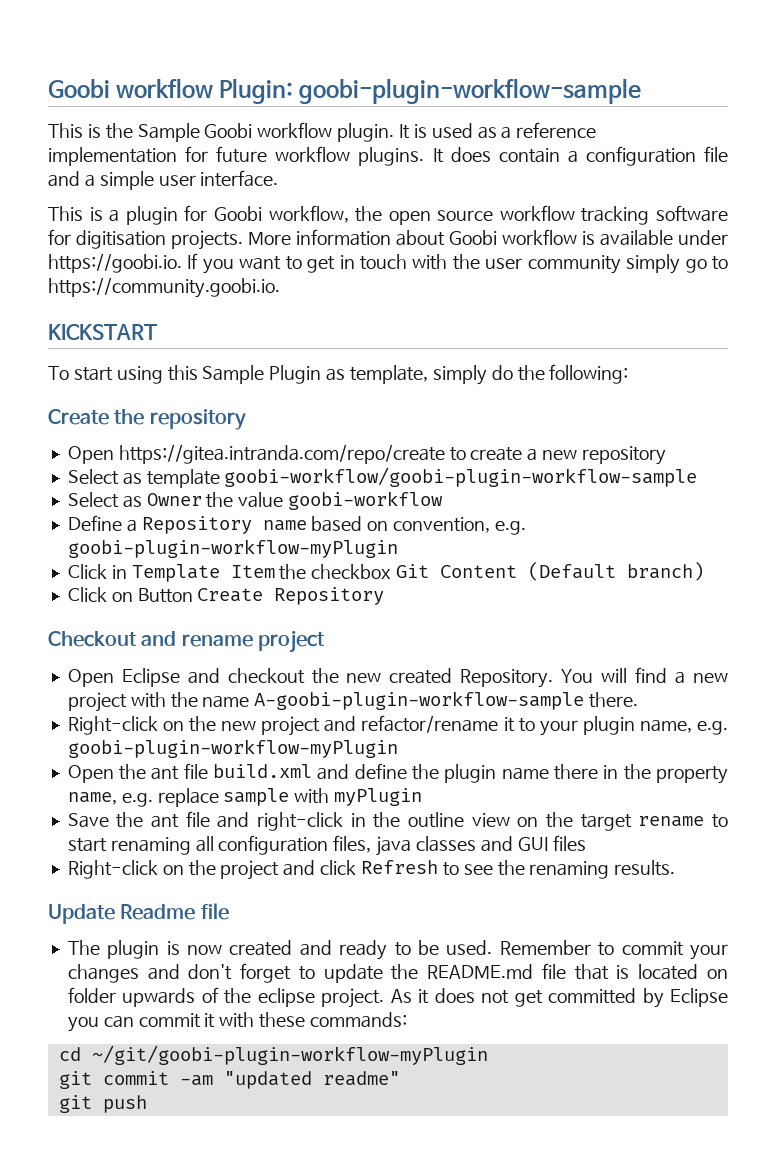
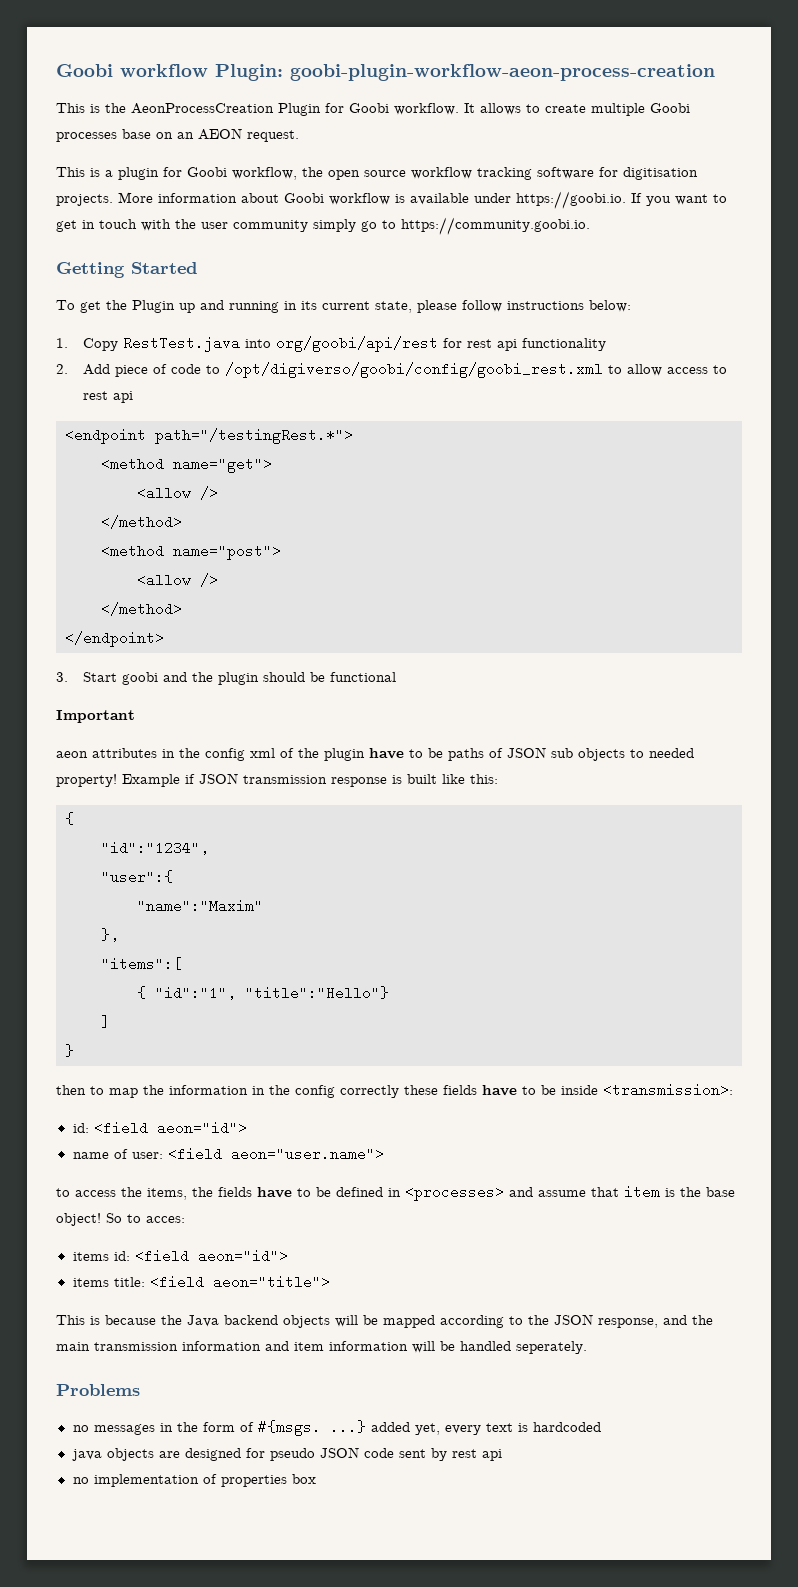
[299,78,642,104] goobi-plugin-workflow-sample -> [290,64,715,81] goobi-plugin-workflow-aeon-process-creation
[137,122,597,142] [48,146,729,166] [48,170,279,190] Sample Goobi workflow plugin. It is used as a reference implementation for future workflow plugins. It does contain a configuration file and a simple user interface. -> [131,103,690,116] [56,128,299,142] AeonProcessCreation Plugin for Goobi workflow. It allows to create multiple Goobi processes base on an AEON request.
[48,324,157,340] KICKSTART -> [56,262,197,278] Getting Started
[73,364,629,385] [48,409,246,430] [67,444,666,465] [67,467,698,488] [67,491,444,510] [67,515,526,535] [67,539,398,558] [67,562,705,582] [67,587,385,605] [48,630,325,653] [67,667,729,688] [67,691,639,712] [67,715,729,736] [67,739,398,758] [67,763,729,784] [67,788,423,807] [67,811,728,831] [67,835,586,856] [67,860,676,880] [48,903,229,924] [67,940,728,960] [67,963,729,983] [67,987,728,1008] [67,1012,407,1032] [58,1045,488,1065] [58,1071,400,1089] [58,1095,147,1113] start using this Sample Plugin as template, simply do the following: // Create the repository // Open https://gitea.intranda.com/repo/create to create a new repository // Select as template goobi-workflow/goobi-plugin-workflow-sample // Select as Owner the value goobi-workflow // Define a Repository name based on convention, e.g. goobi-plugin-workflow-myPlugin // Click in Template Item the checkbox Git Content (Default branch) // Click on Button Create Repository // Checkout and rename project // Open Eclipse and checkout the new created Repository. You will find a new project with the name A-goobi-plugin-workflow-sample there. // Right-click on the new project and refactor/rename it to your plugin name, e.g. goobi-plugin-workflow-myPlugin // Open the ant file build.xml and define the plugin name there in the property name, e.g. replace sample with myPlugin // Save the ant file and right-click in the outline view on the target rename to start renaming all configuration files, java classes and GUI files // Right-click on the project and click Refresh to see the renaming results. // Update Readme file // The plugin is now created and ready to be used. Remember to commit your changes and don't forget to update the README.md file that is located on folder upwards of the eclipse project. As it does not get committed by Eclipse you can commit it with these commands: // cd ~/git/goobi-plugin-workflow-myPlugin // git commit -am "updated readme" // git push -> [80,300,631,313] [56,336,607,352] [56,362,728,378] [83,391,134,403] [65,428,353,444] [101,457,272,473] [137,486,218,500] [101,515,182,529] [101,544,281,560] [137,573,218,587] [101,602,182,616] [65,631,164,647] [56,672,397,685] [56,710,135,723] [56,747,694,761] [56,773,498,787] [65,812,74,825] [101,841,209,855] [101,870,173,884] [137,899,263,913] [101,928,119,942] [101,957,182,971] [137,986,389,1000] [101,1015,110,1029] [65,1044,74,1057] [56,1083,733,1098] [72,1121,247,1135] [72,1147,384,1161] [56,1185,735,1201] [56,1213,185,1226] [72,1249,288,1263] [72,1275,330,1289] [56,1314,713,1328] [56,1341,587,1354] [56,1384,140,1396] [72,1420,601,1436] [71,1447,502,1461] [72,1474,316,1487] get the Plugin up and running in its current state, please follow instructions below: // 1. Copy RestTest.java into org/goobi/api/rest for rest api functionality // 2. Add piece of code to /opt/digiverso/goobi/config/goobi_rest.xml to allow access to rest api // <endpoint path="/testingRest.*"> // <method name="get"> // <allow /> // </method> // <method name="post"> // <allow /> // </method> // </endpoint> // 3. Start goobi and the plugin should be functional // Important // aeon attributes in the config xml of the plugin have to be paths of JSON sub objects to needed property! Example if JSON transmission response is built like this: // { // "id":"1234", // "user":{ // "name":"Maxim" // }, // "items":[ // { "id":"1", "title":"Hello"} // ] // } // then to map the information in the config correctly these fields have to be inside <transmission>: // id: <field aeon="id"> // name of user: <field aeon="user.name"> // to access the items, the fields have to be defined in <processes> and assume that item is the base object! So to acces: // items id: <field aeon="id"> // items title: <field aeon="title"> // This is because the Java backend objects will be mapped according to the JSON response, and the main transmission information and item information will be handled seperately. // Problems // no messages in the form of #{msgs. ...} added yet, every text is hardcoded // java objects are designed for pseudo JSON code sent by rest api // no implementation of properties box

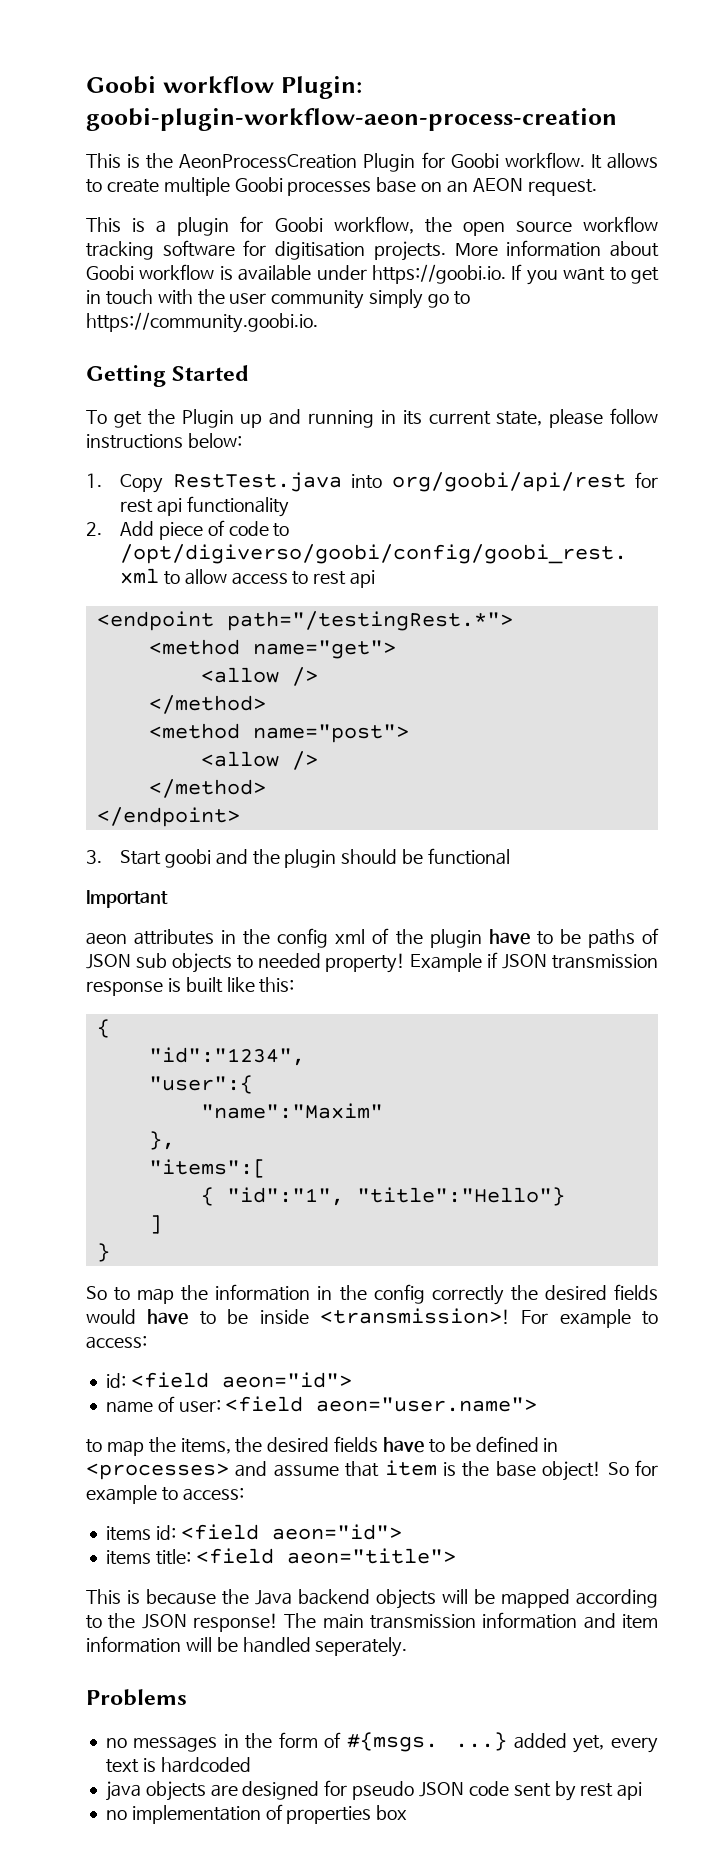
[56,1085,86,1095] then -> [86,1286,107,1300] So
[404,1083,733,1097] these fields have to be inside <transmission>: -> [510,1284,658,1301] [86,1308,658,1328] [86,1335,147,1349] the desired fields would have to be inside <transmission>! For example to access:
[75,1190,116,1197] access -> [106,1440,144,1456] map
(213, 1192) none -> [267,1437,330,1452] desired
[127,1214,185,1223] to acces: -> [635,1460,659,1476] [86,1485,244,1504] for example to access:
[598,1315,713,1328] response, and the -> [193,1613,317,1632] response! The

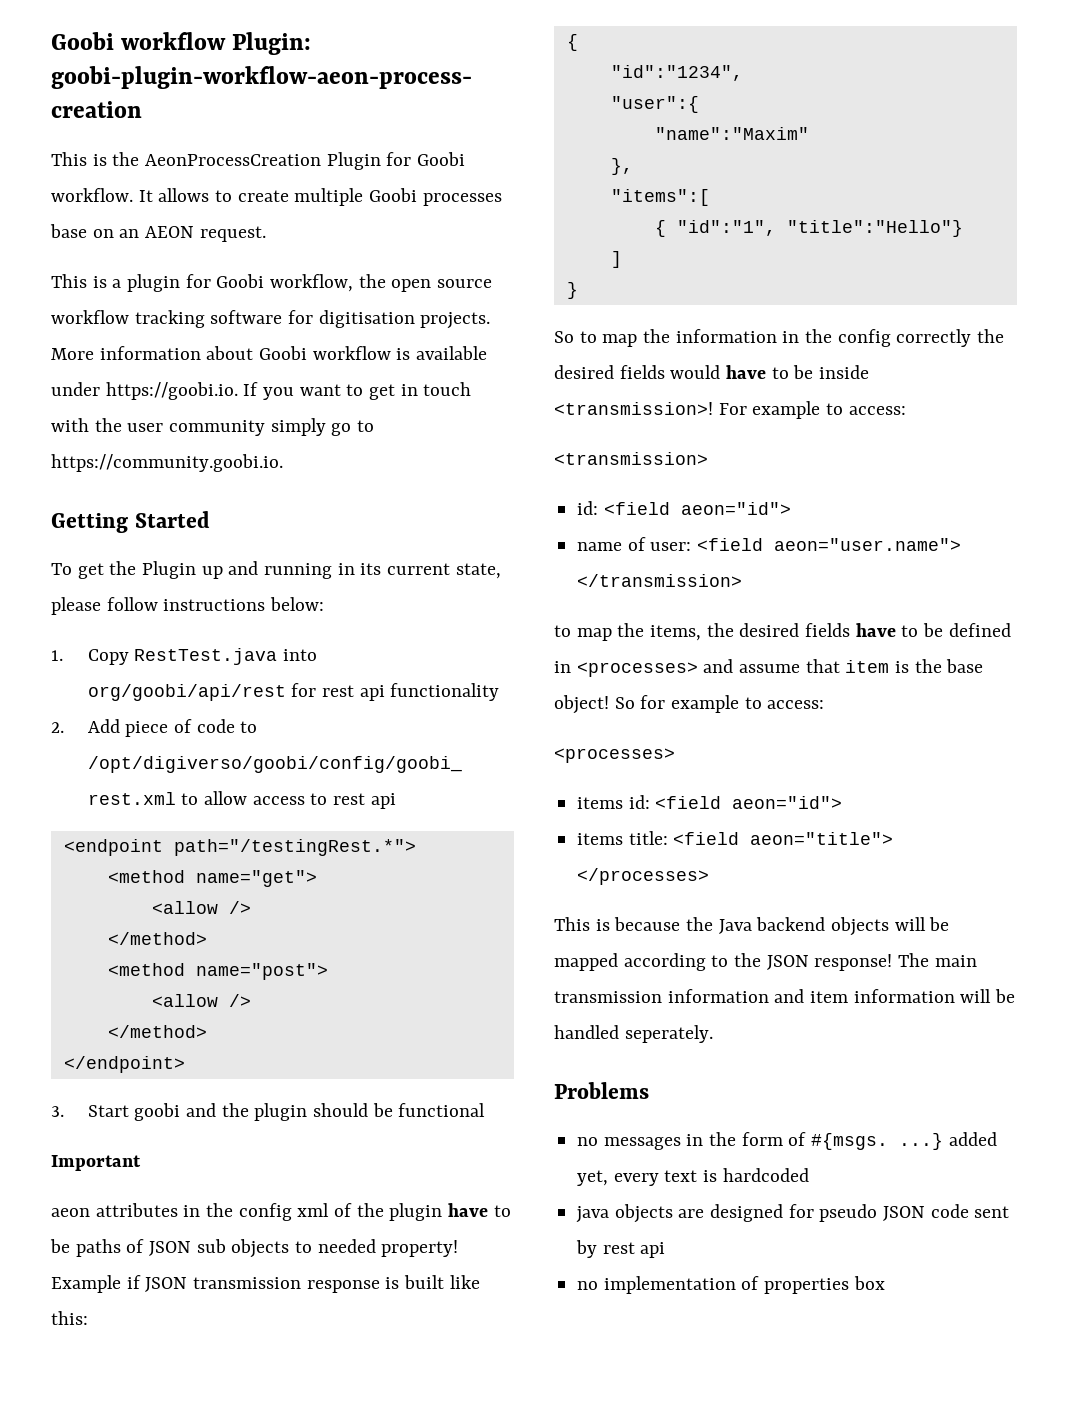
(147, 1342) none -> [554,452,708,465] // <transmission>
(538, 1404) none -> [577,574,743,587] </transmission>
(244, 1494) none -> [554,748,675,763] // <processes>
(456, 1556) none -> [577,868,710,885] </processes>

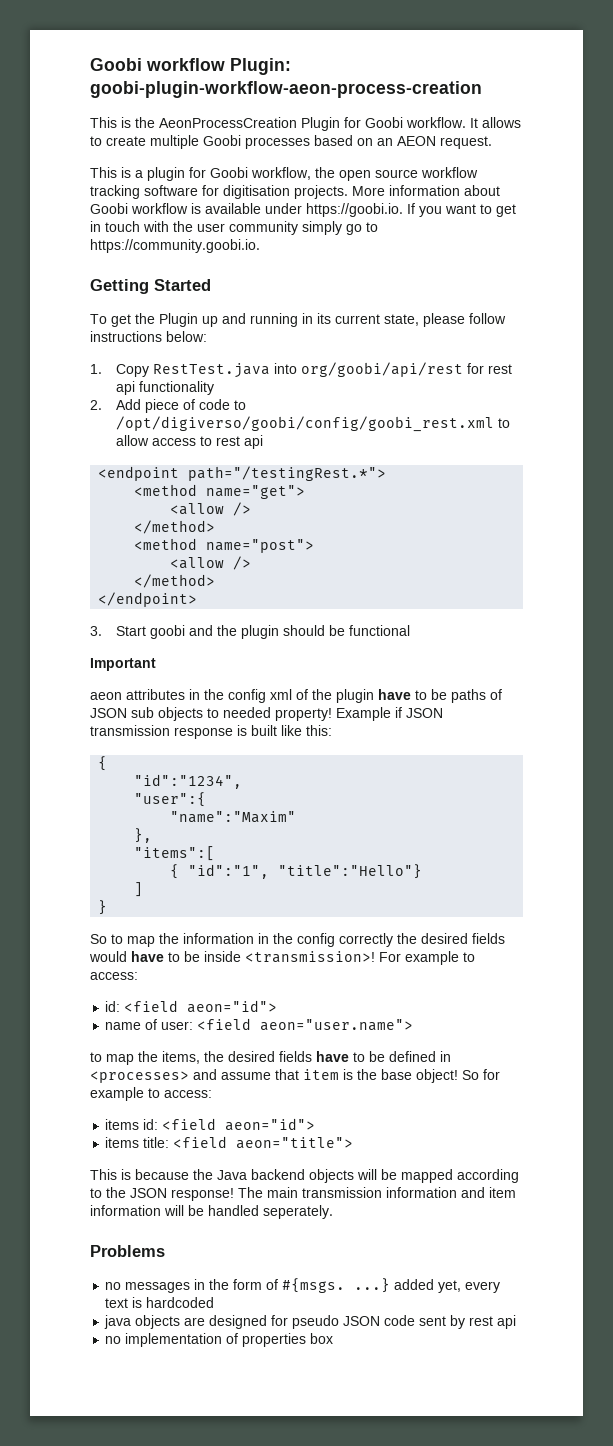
[50,224,87,238] base -> [314,135,353,146] based
[554,452,708,465] // <transmission> -> (138, 976) none
[577,574,743,587] </transmission> -> (414, 1025) none
[554,748,675,763] // <processes> -> (212, 1094) none
[577,868,710,885] </processes> -> (354, 1143) none

